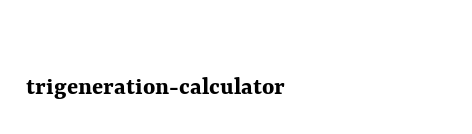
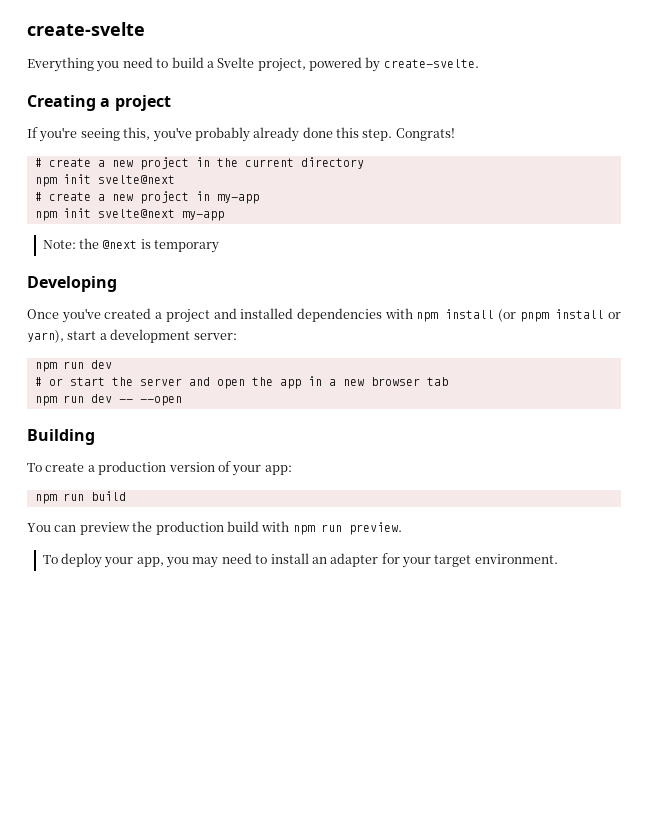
[26,77,285,99] trigeneration-calculator -> [27,22,145,36] [27,57,479,72] [27,95,171,111] [27,127,455,142] [34,157,364,170] [34,174,175,187] [34,191,259,204] [34,208,224,221] [42,238,220,253] [27,276,117,292] [27,308,621,323] [27,329,237,343] [34,360,112,372] [34,376,448,389] [34,394,182,406] [27,429,95,445] [27,461,292,476] [34,491,126,504] [27,521,402,535] [42,553,558,568] create-svelte // Everything you need to build a Svelte project, powered by create-svelte. // Creating a project // If you're seeing this, you've probably already done this step. Congrats! // # create a new project in the current directory // npm init svelte@next // # create a new project in my-app // npm init svelte@next my-app // Note: the @next is temporary // Developing // Once you've created a project and installed dependencies with npm install (or pnpm install or yarn), start a development server: // npm run dev // # or start the server and open the app in a new browser tab // npm run dev -- --open // Building // To create a production version of your app: // npm run build // You can preview the production build with npm run preview. // To deploy your app, you may need to install an adapter for your target environment.

